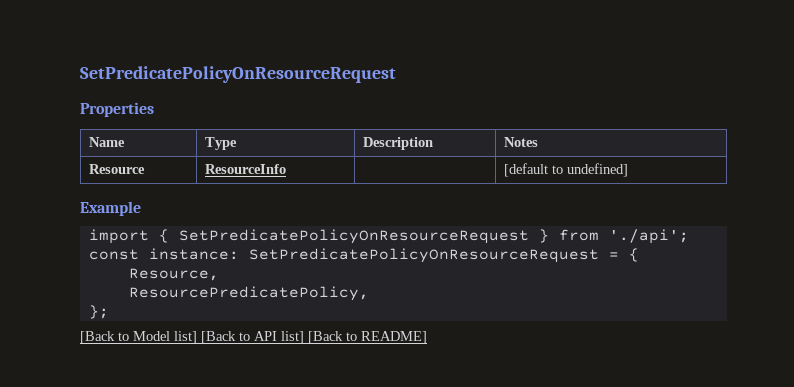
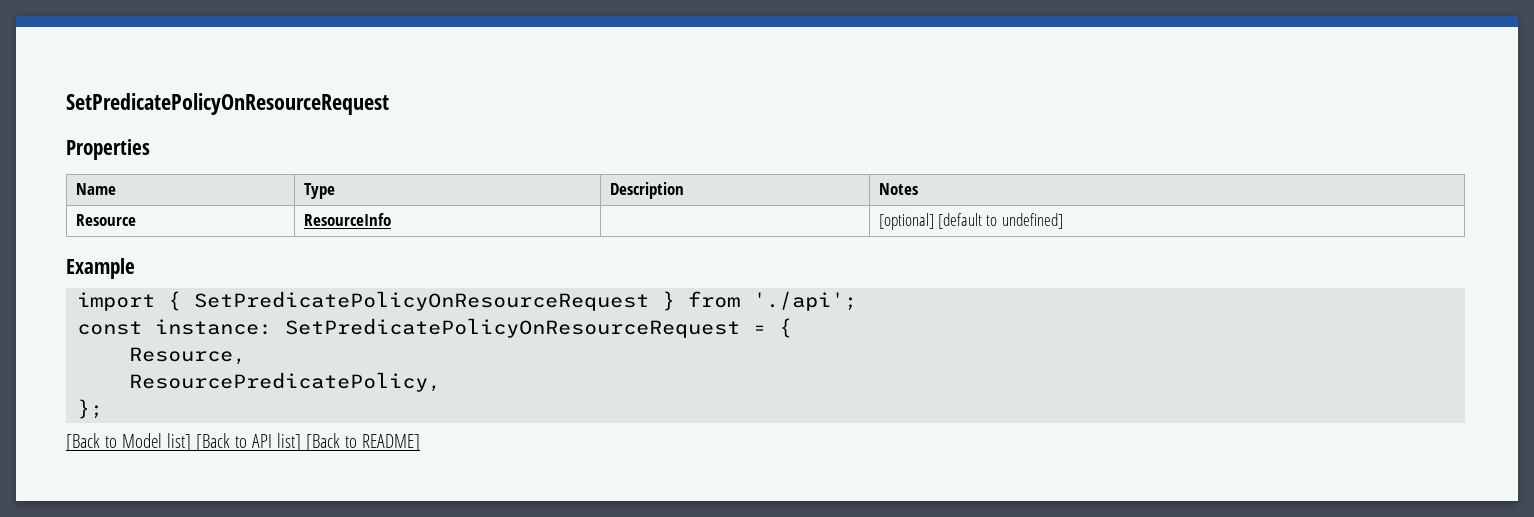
(286, 169) none -> [878,213,934,230] [optional]

